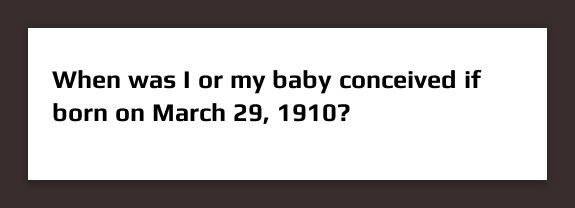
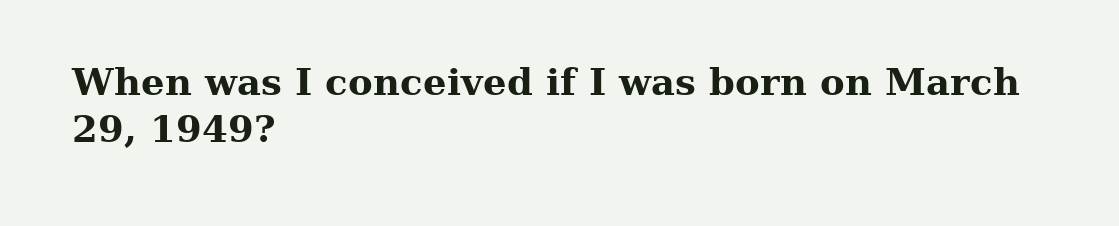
[197,69,483,94] or my baby conceived if -> [325,67,696,95] conceived if I was
[276,104,350,122] 1910? -> [150,115,276,142] 1949?

